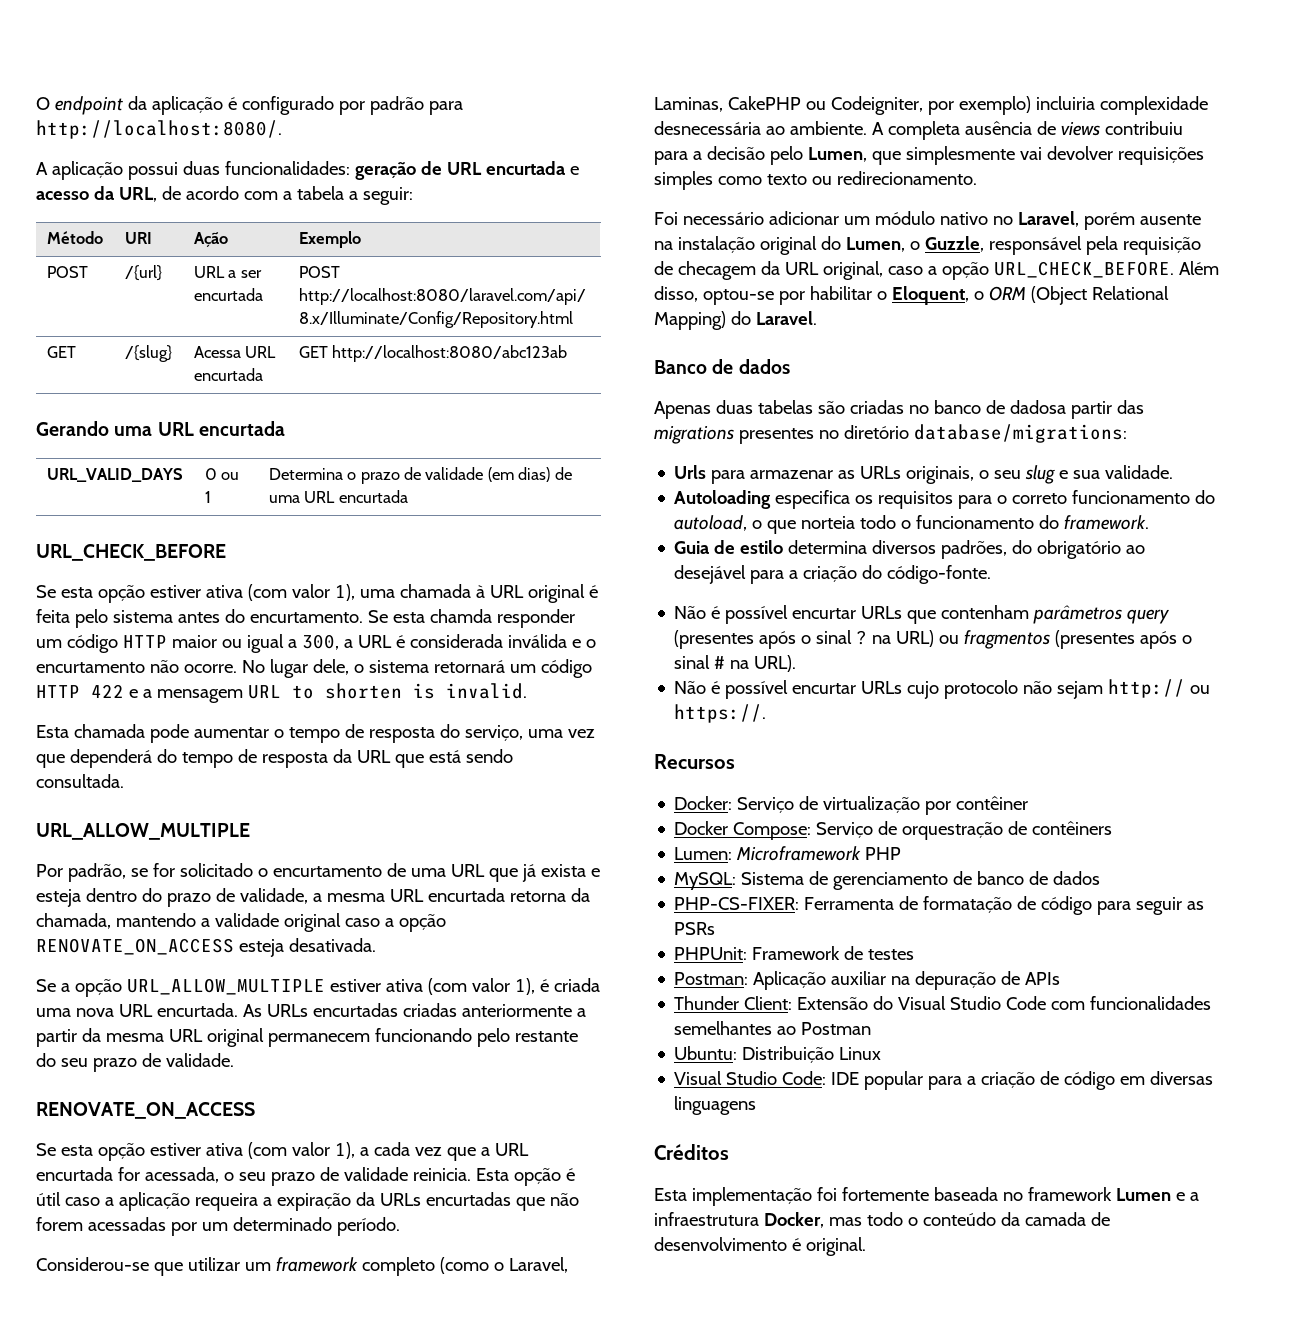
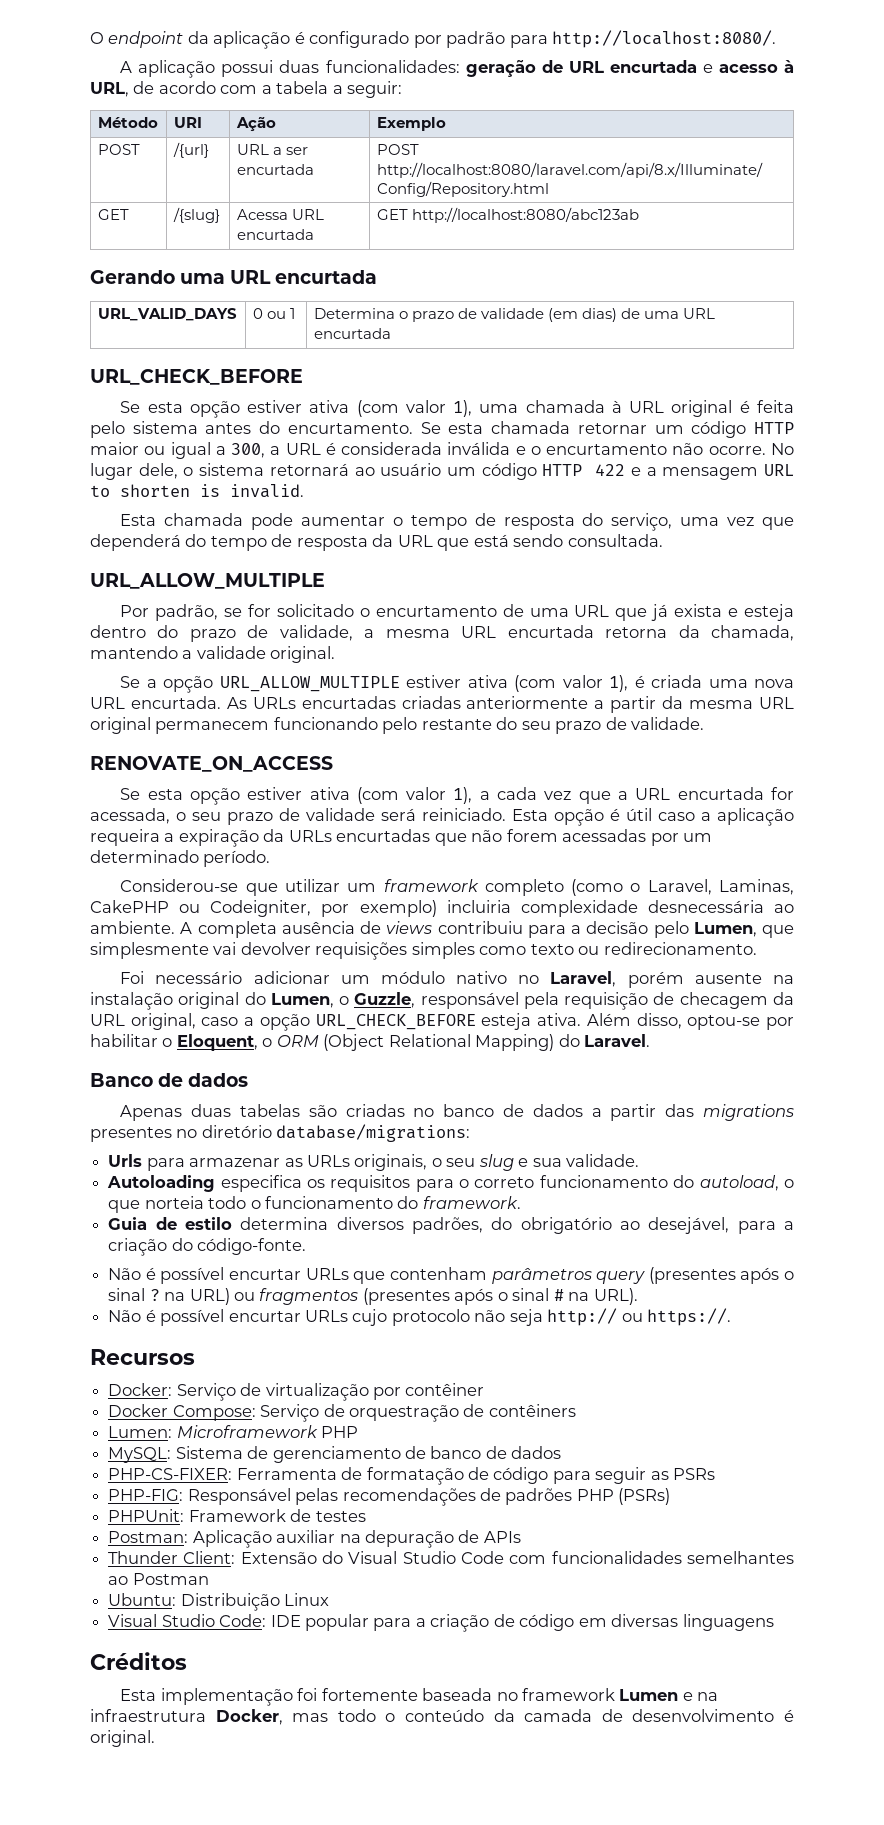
[93,186,114,200] da -> [784,60,794,73] à
[429,609,575,628] chamda responder -> [491,421,647,434] chamada retornar
(505, 666) none -> [354,463,442,476] ao usuário
[283,913,446,932] [36,938,376,957] original caso a opção RENOVATE_ON_ACCESS esteja desativada. -> [270,646,336,663] original.
[412,1168,471,1181] reinicia. -> [381,808,506,821] será reiniciado.
[993,261,1174,278] URL_CHECK_BEFORE. -> [315,1013,582,1030] URL_CHECK_BEFORE esteja ativa.
[1009,400,1066,414] dadosa -> [532,1104,602,1117] dados a
[674,565,747,584] desejável -> [648,1217,730,1234] desejável,
[1057,681,1104,699] sejam -> [509,1309,543,1326] seja
(716, 928) none -> [108,1488,671,1506] // PHP-FIG: Responsável pelas recomendações de padrões PHP (PSRs)
[1189,1192,1199,1201] a -> [697,1692,719,1701] na

